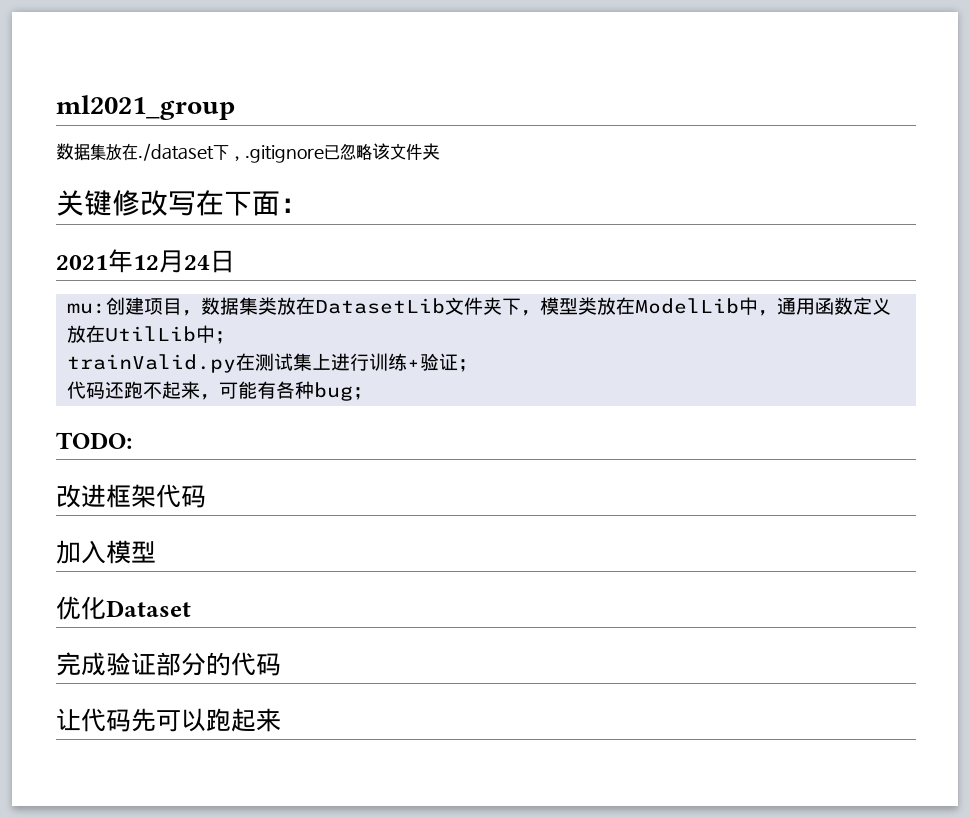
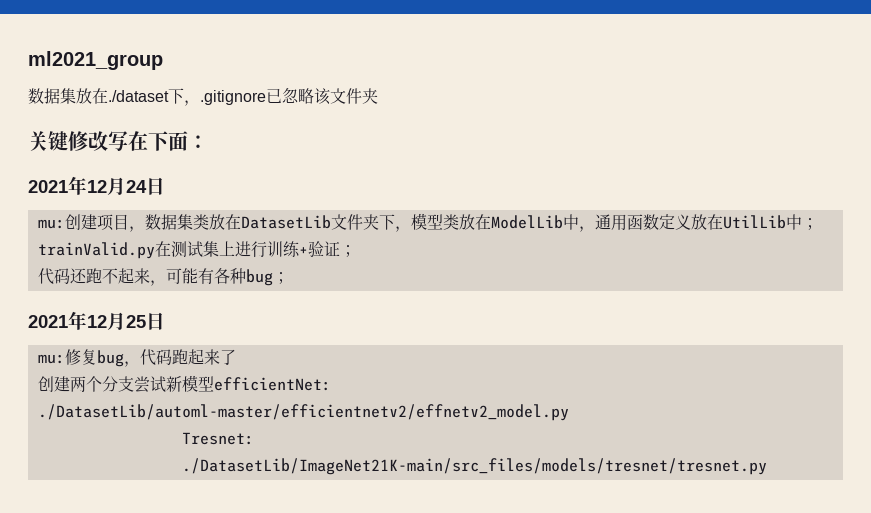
[56,432,132,449] [56,484,206,508] [56,540,156,564] [56,596,191,620] [56,652,281,676] [56,708,281,732] TODO: // 改进框架代码 // 加入模型 // 优化Dataset // 完成验证部分的代码 // 让代码先可以跑起来 -> [28,311,165,331] [37,349,236,367] [37,375,331,393] [37,404,569,421] [181,432,254,445] [181,458,767,475] 2021年12月25日 // mu:修复bug，代码跑起来了 // 创建两个分支尝试新模型efficientNet: ./DatasetLib/automl-master/efficientnetv2/effnetv2_model.py // Tresnet: ./DatasetLib/ImageNet21K-main/src_files/models/tresnet/tresnet.py

